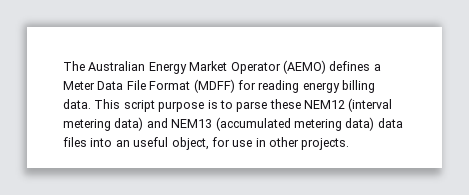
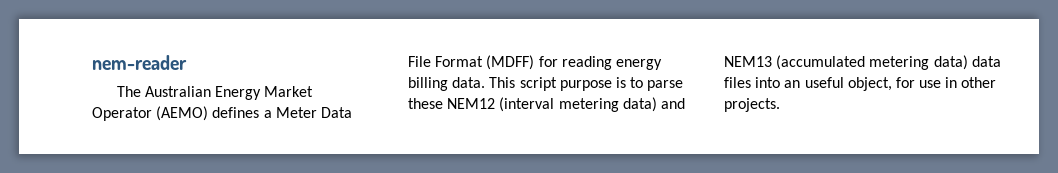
(63, 66) none -> [92,55,187,70] nem-reader //

